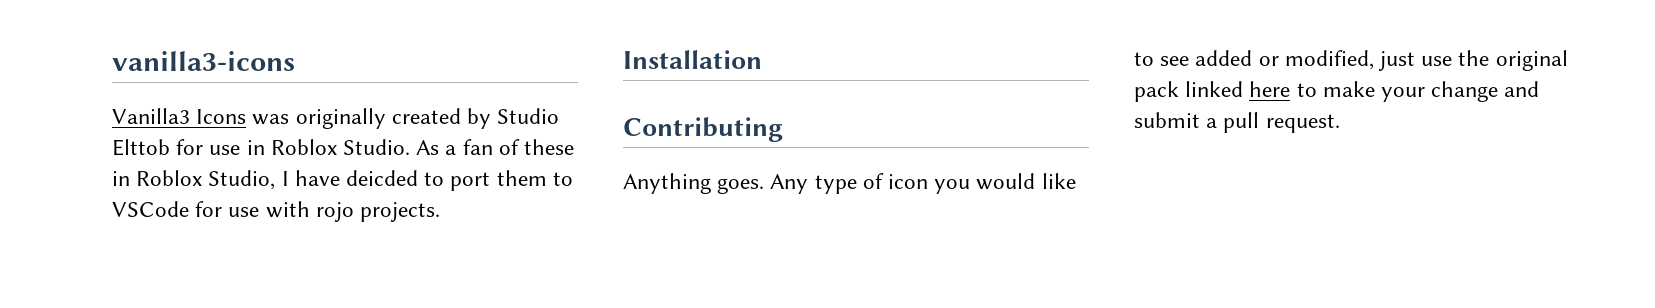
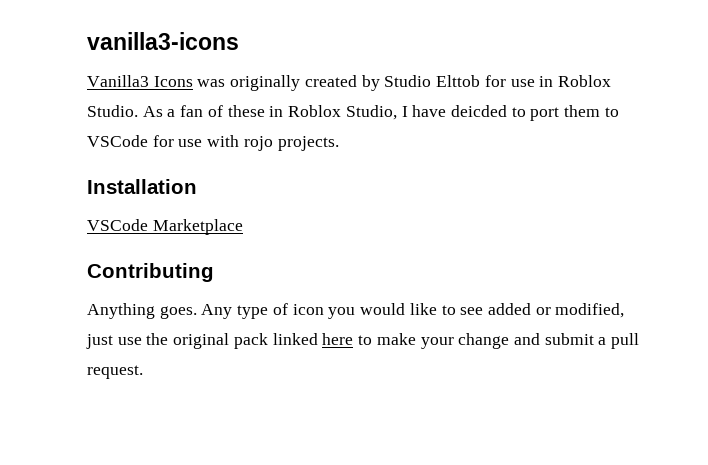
(762, 59) none -> [87,219,243,235] // VSCode Marketplace

